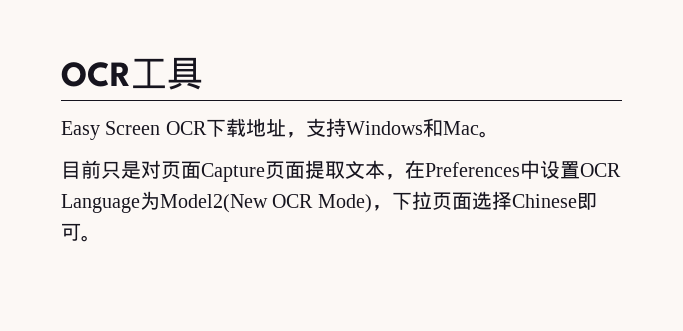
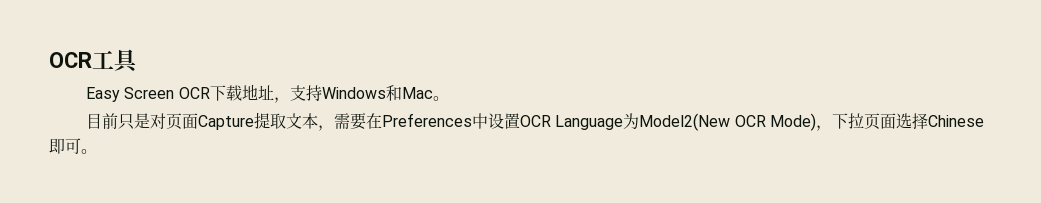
[265,161,305,179] 页面 -> (255, 122) none
(405, 177) none -> [334,113,367,130] 需要

